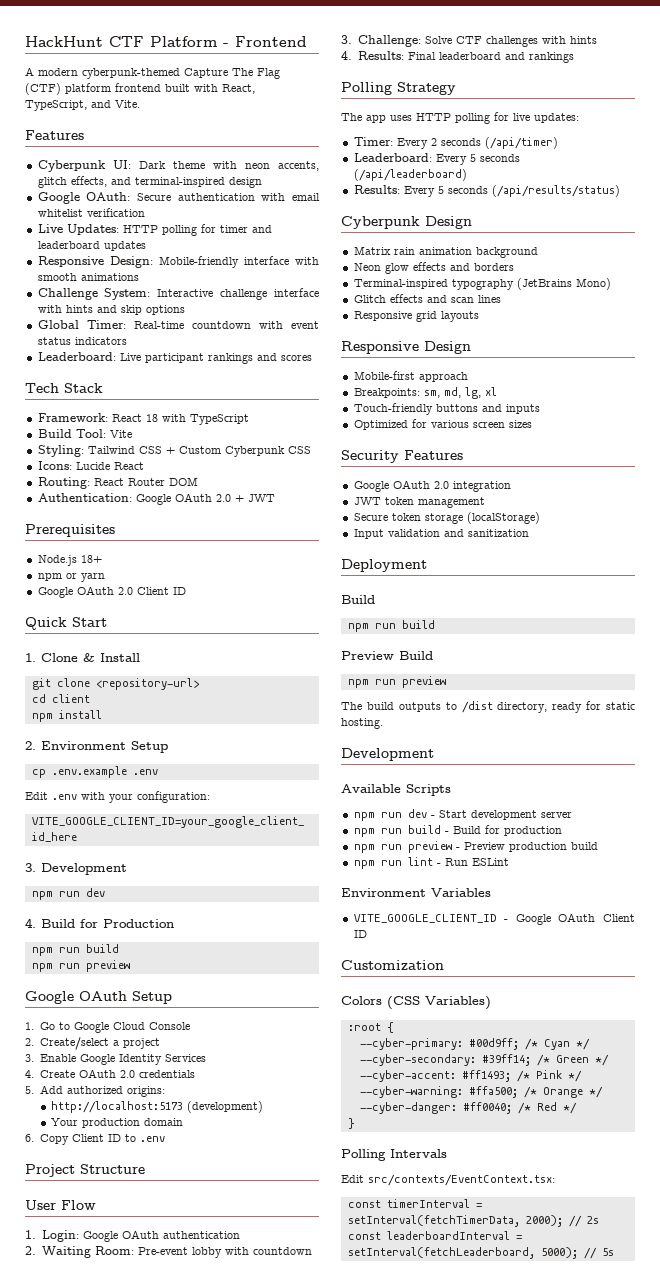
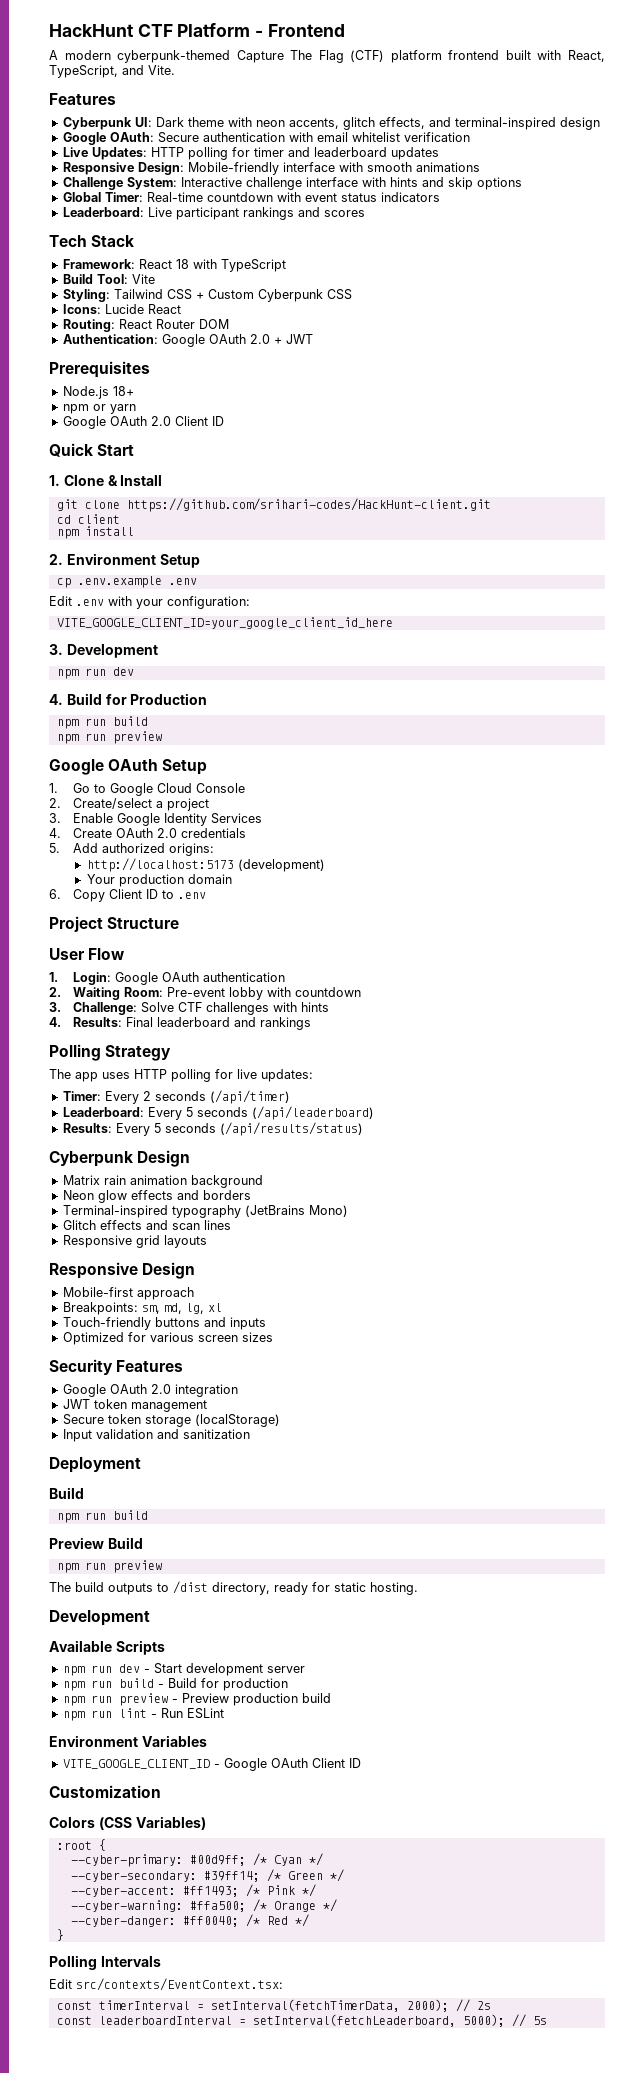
[95,678,199,690] <repository-url> -> [126,498,491,512] https://github.com/srihari-codes/HackHunt-client.git

